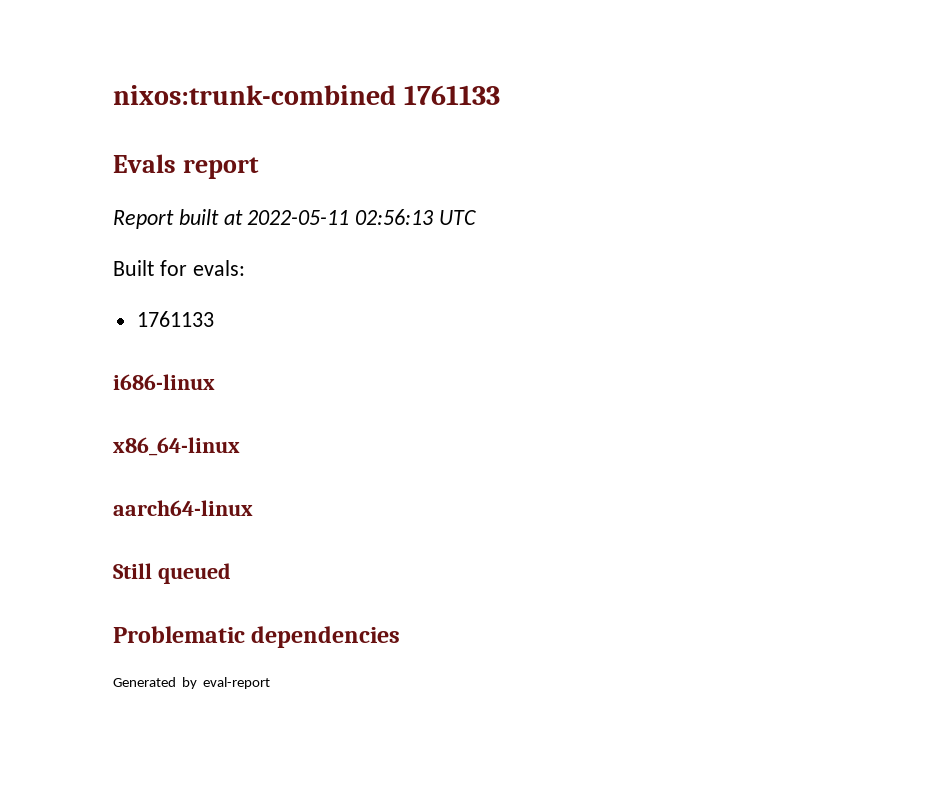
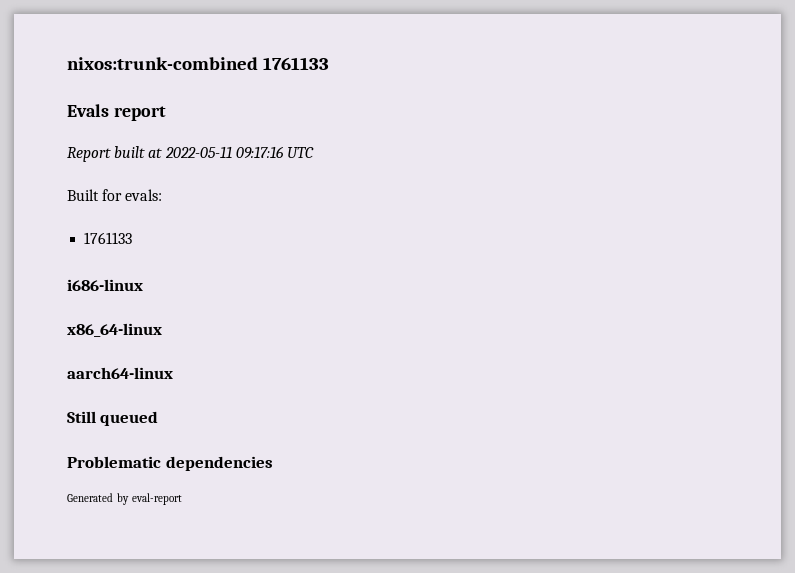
[355,209,434,225] 02:56:13 -> [235,146,284,159] 09:17:16

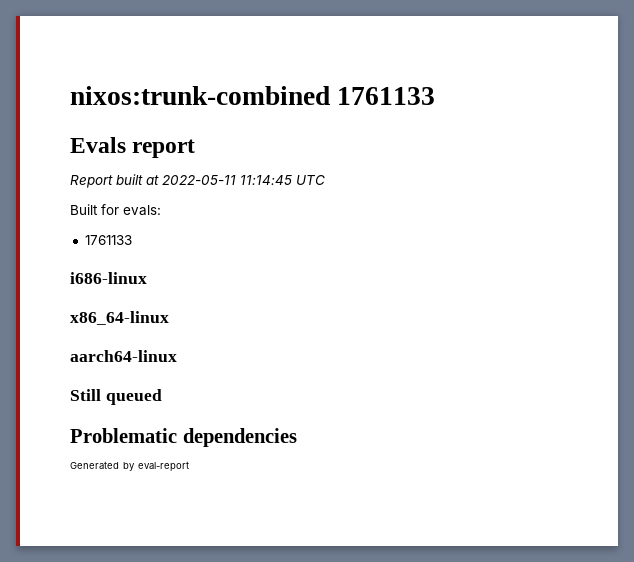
[235,146,284,159] 09:17:16 -> [240,175,292,185] 11:14:45

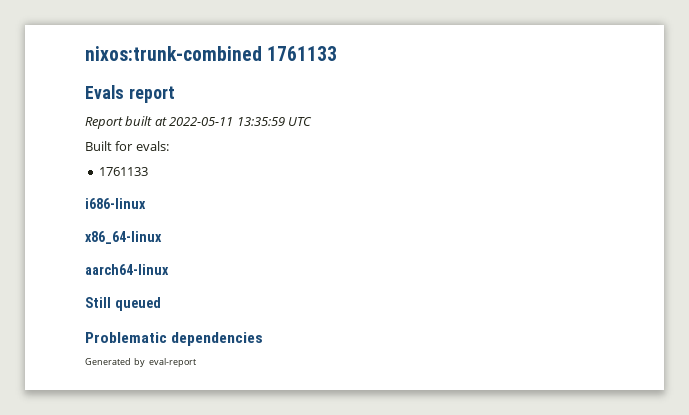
[240,175,292,185] 11:14:45 -> [236,117,285,126] 13:35:59

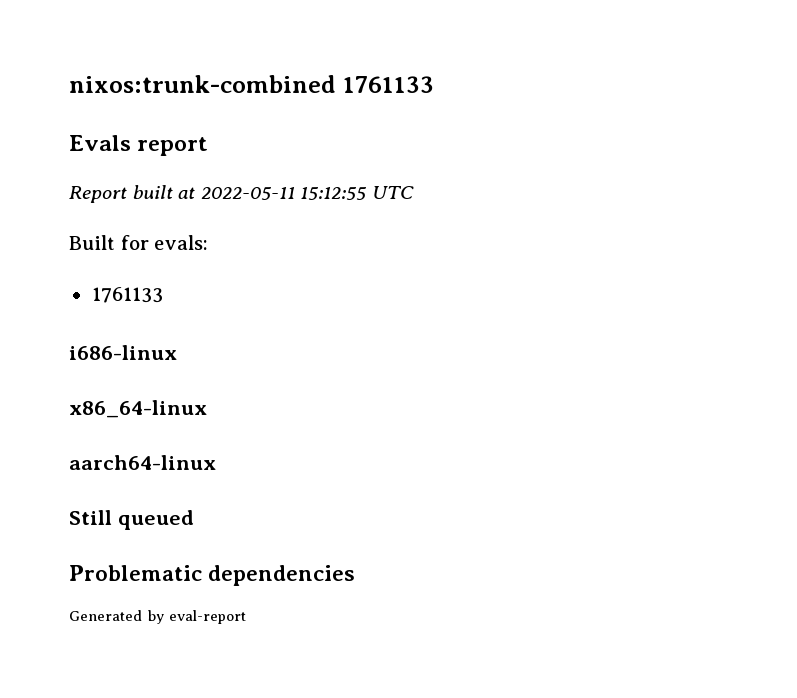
[236,117,285,126] 13:35:59 -> [300,187,367,200] 15:12:55

